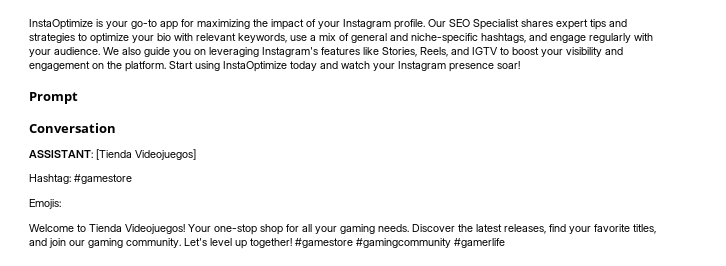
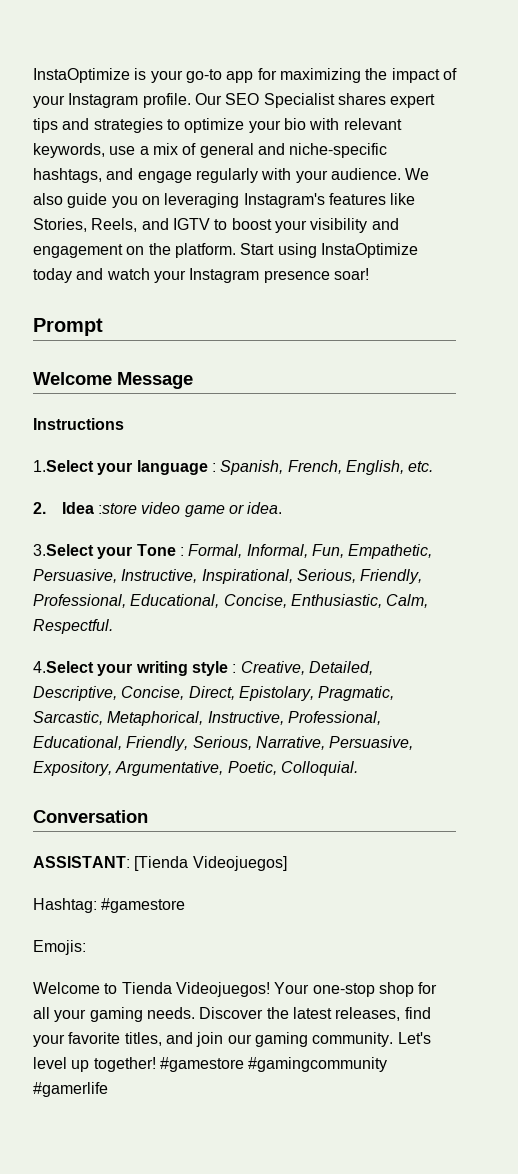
(78, 98) none -> [33,372,193,389] [33,418,124,430] [33,460,434,475] [33,502,283,517] [33,544,433,559] [33,569,423,584] [33,594,429,608] [33,619,113,634] [33,661,373,676] [33,686,395,701] [33,711,381,726] [33,736,414,751] [33,761,358,776] // Welcome Message // Instructions // 1.Select your language : Spanish, French, English, etc. // 2. Idea :store video game or idea. // 3.Select your Tone : Formal, Informal, Fun, Empathetic, Persuasive, Instructive, Inspirational, Serious, Friendly, Professional, Educational, Concise, Enthusiastic, Calm, Respectful. // 4.Select your writing style : Creative, Detailed, Descriptive, Concise, Direct, Epistolary, Pragmatic, Sarcastic, Metaphorical, Instructive, Professional, Educational, Friendly, Serious, Narrative, Persuasive, Expository, Argumentative, Poetic, Colloquial.

